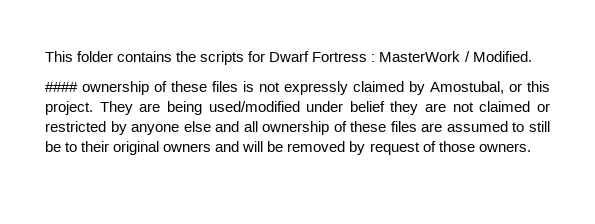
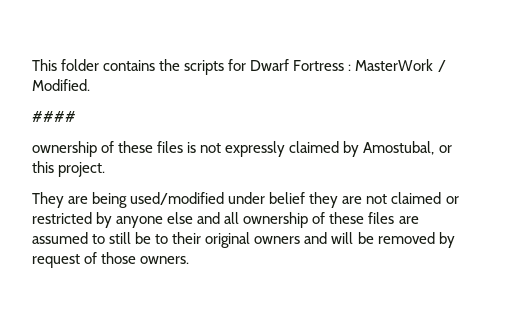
(78, 87) none -> (76, 116) //
(93, 108) none -> (106, 169) //

